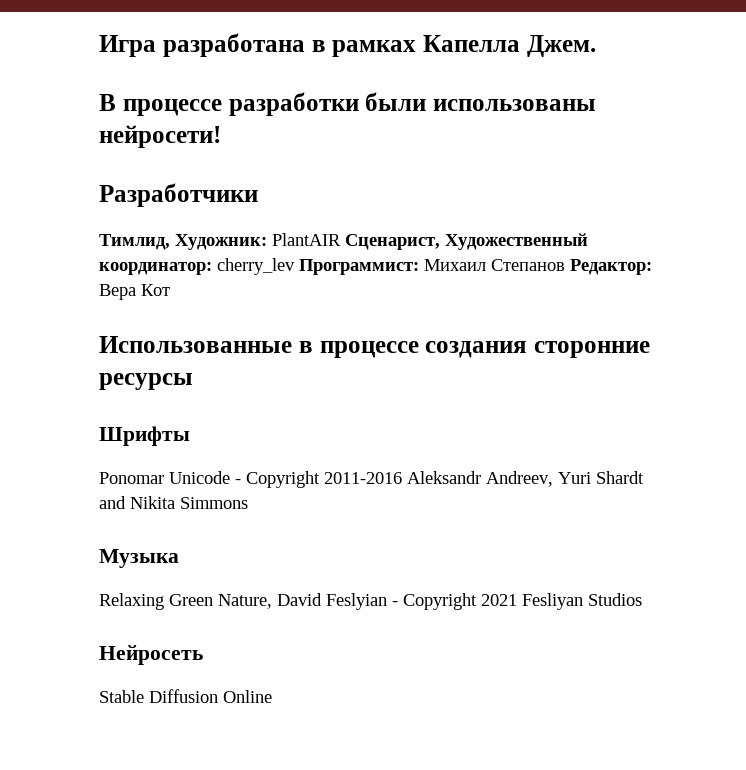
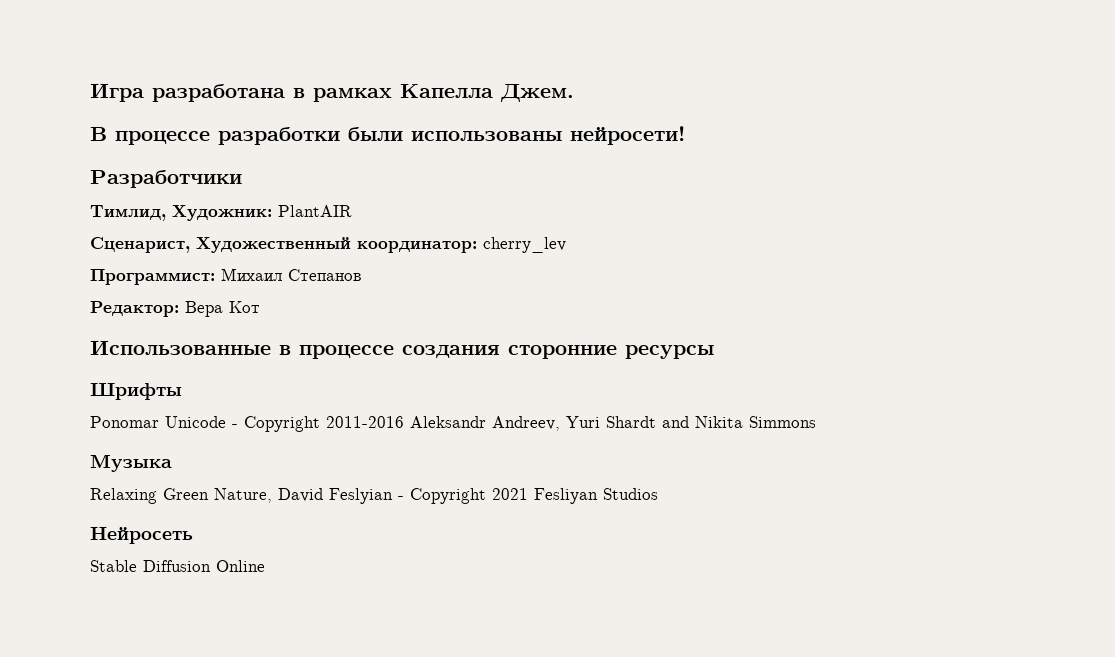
(341, 239) none -> (352, 211) //
(295, 266) none -> (566, 245) //
(565, 265) none -> (362, 275) //

